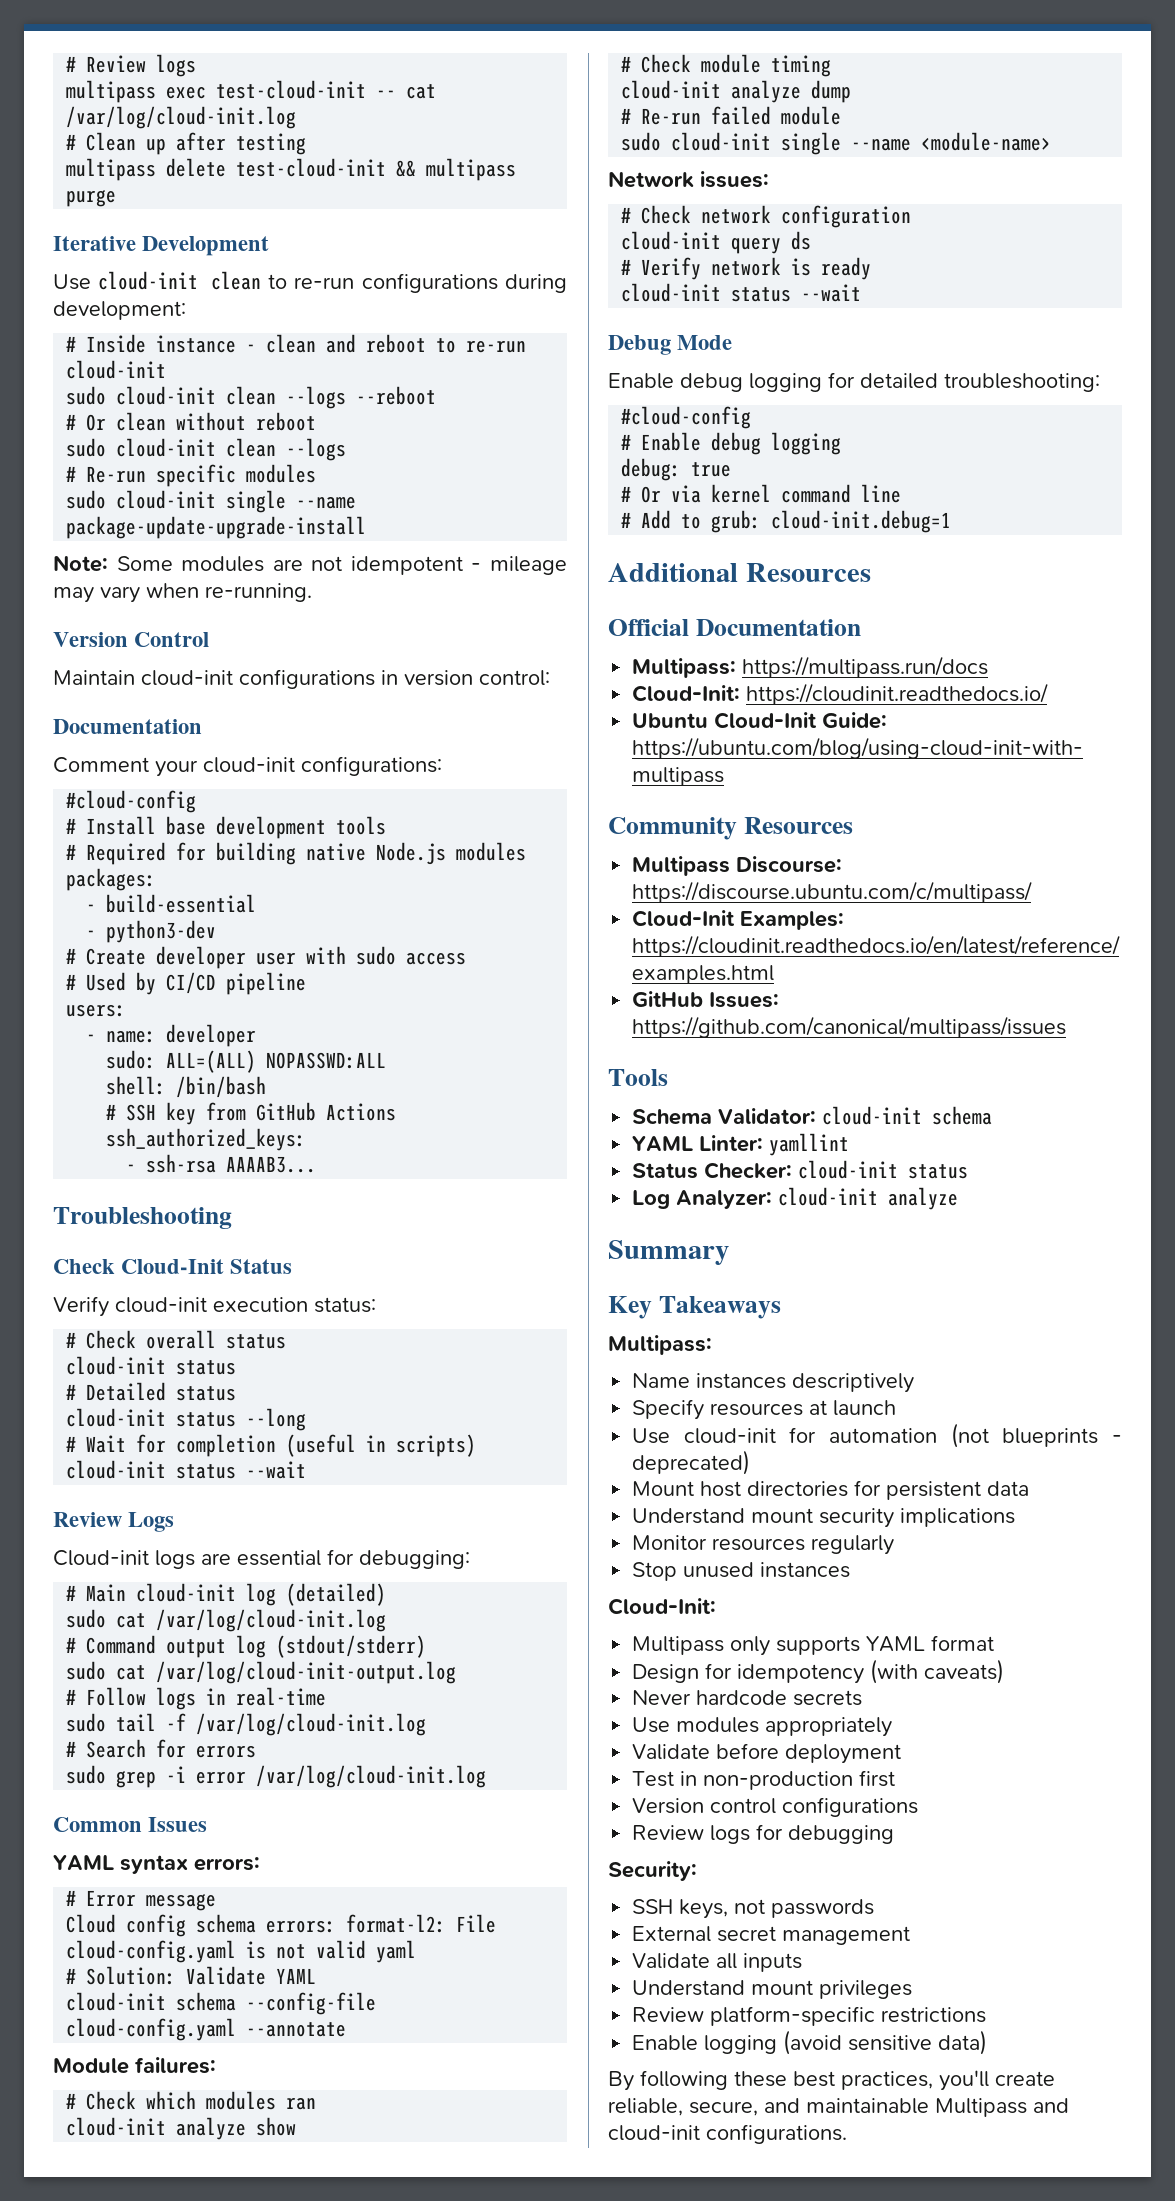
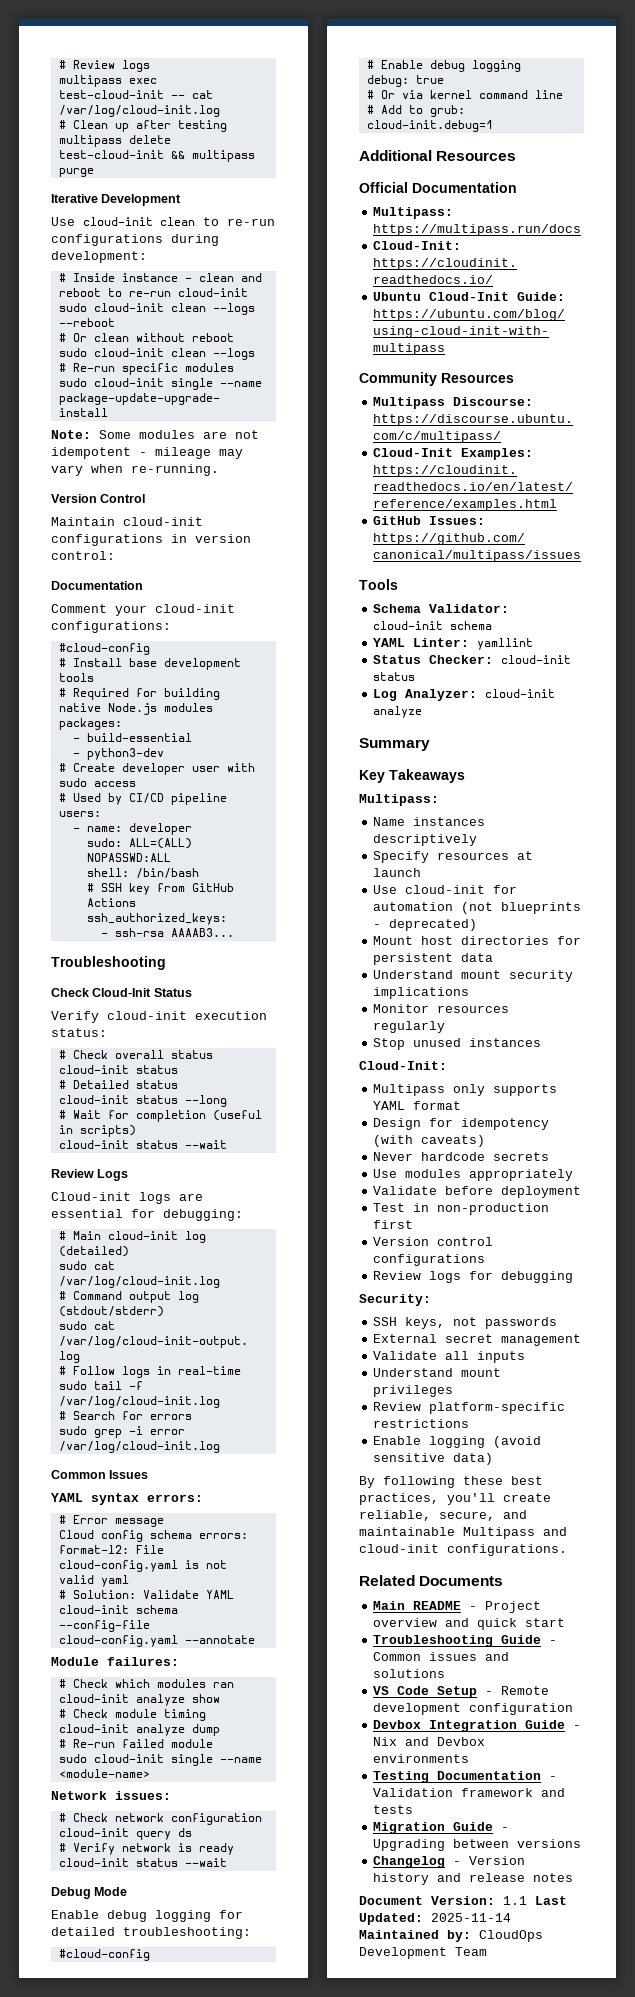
(847, 2134) none -> [359,1575,504,1586] [373,1601,542,1613] [373,1618,566,1630] [373,1635,558,1647] [373,1652,510,1661] [373,1669,446,1678] [373,1686,550,1698] [373,1703,574,1715] [373,1720,582,1732] [373,1737,486,1746] [373,1754,470,1763] [373,1771,558,1783] [373,1788,566,1797] [373,1805,414,1814] [373,1822,510,1834] [373,1839,582,1851] [373,1856,526,1868] [373,1873,574,1885] [359,1896,567,1905] [359,1913,511,1925] [359,1930,543,1942] [359,1947,487,1959] // Related Documents // Main README - Project overview and quick start // Troubleshooting Guide - Common issues and solutions // VS Code Setup - Remote development configuration // Devbox Integration Guide - Nix and Devbox environments // Testing Documentation - Validation framework and tests // Migration Guide - Upgrading between versions // Changelog - Version history and release notes // Document Version: 1.1 Last Updated: 2025-11-14 Maintained by: CloudOps Development Team

